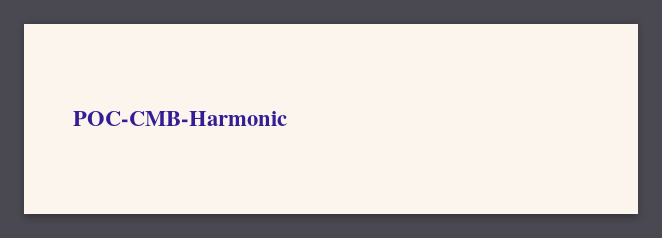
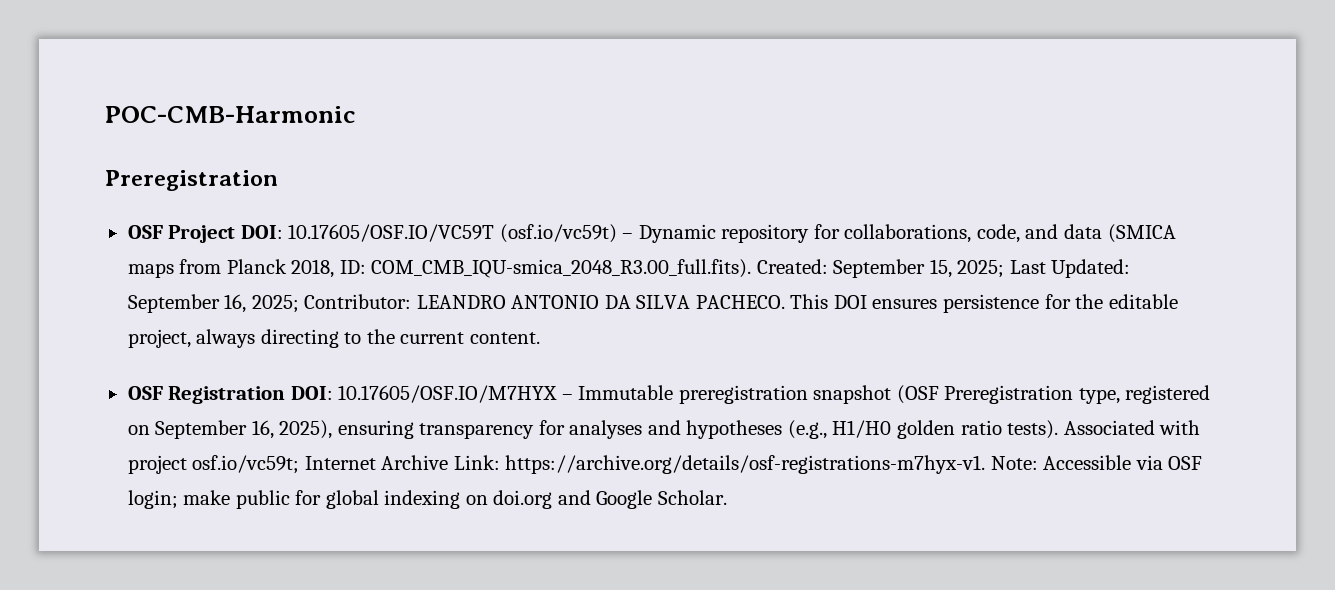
(287, 118) none -> [105,170,278,191] [127,224,1176,243] [127,259,1131,278] [127,294,1178,313] [127,329,540,348] [127,385,1211,404] [127,420,1201,439] [127,455,1203,474] [127,490,727,509] // Preregistration // OSF Project DOI: 10.17605/OSF.IO/VC59T (osf.io/vc59t) – Dynamic repository for collaborations, code, and data (SMICA maps from Planck 2018, ID: COM_CMB_IQU-smica_2048_R3.00_full.fits). Created: September 15, 2025; Last Updated: September 16, 2025; Contributor: LEANDRO ANTONIO DA SILVA PACHECO. This DOI ensures persistence for the editable project, always directing to the current content. // OSF Registration DOI: 10.17605/OSF.IO/M7HYX – Immutable preregistration snapshot (OSF Preregistration type, registered on September 16, 2025), ensuring transparency for analyses and hypotheses (e.g., H1/H0 golden ratio tests). Associated with project osf.io/vc59t; Internet Archive Link: https://archive.org/details/osf-registrations-m7hyx-v1. Note: Accessible via OSF login; make public for global indexing on doi.org and Google Scholar.

